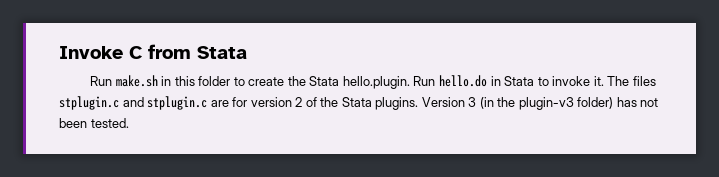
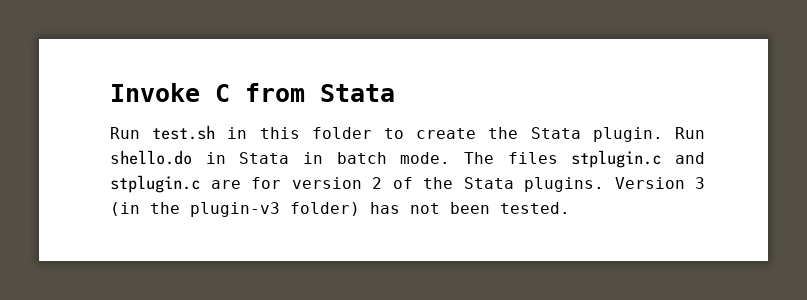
[115,75,158,87] make.sh -> [152,125,216,140] test.sh
[342,75,604,89] hello.plugin. Run hello.do in Stata to invoke it. -> [592,127,705,142] [110,150,451,165] plugin. Run shello.do in Stata in batch mode.

